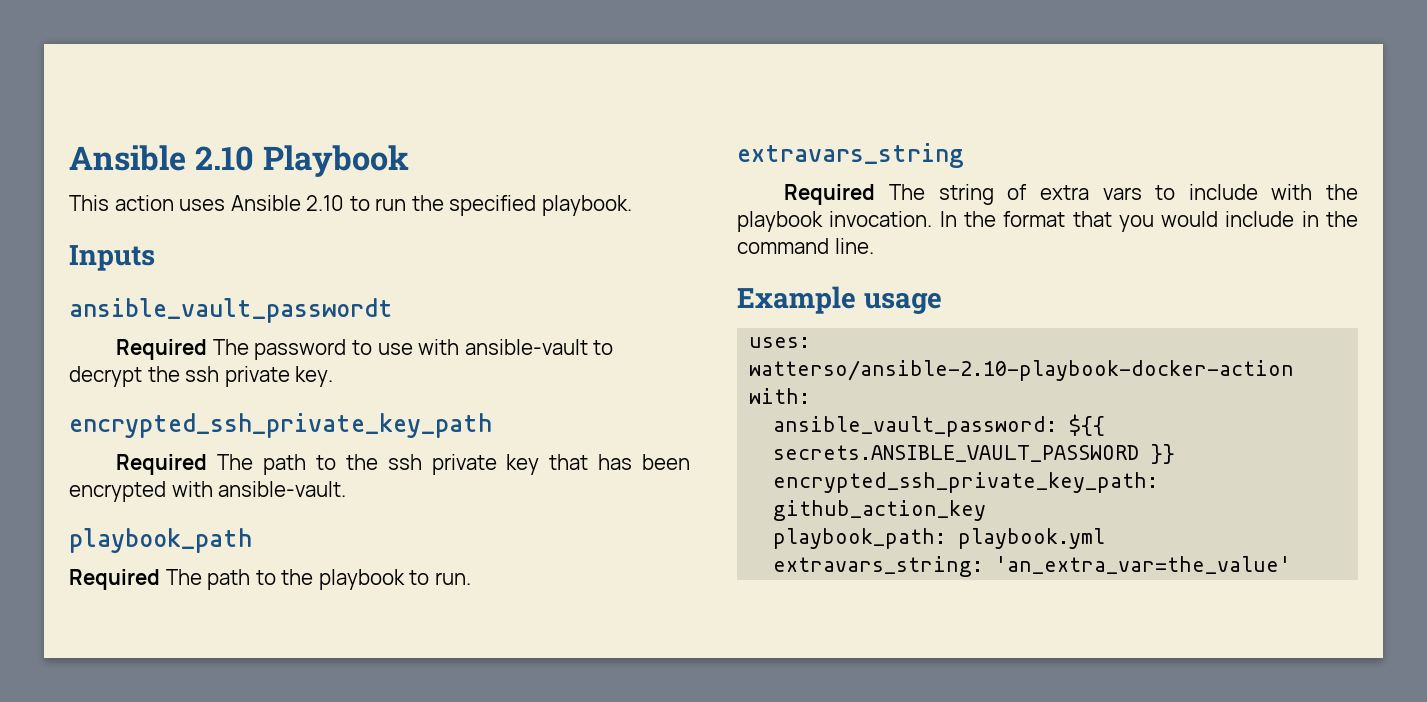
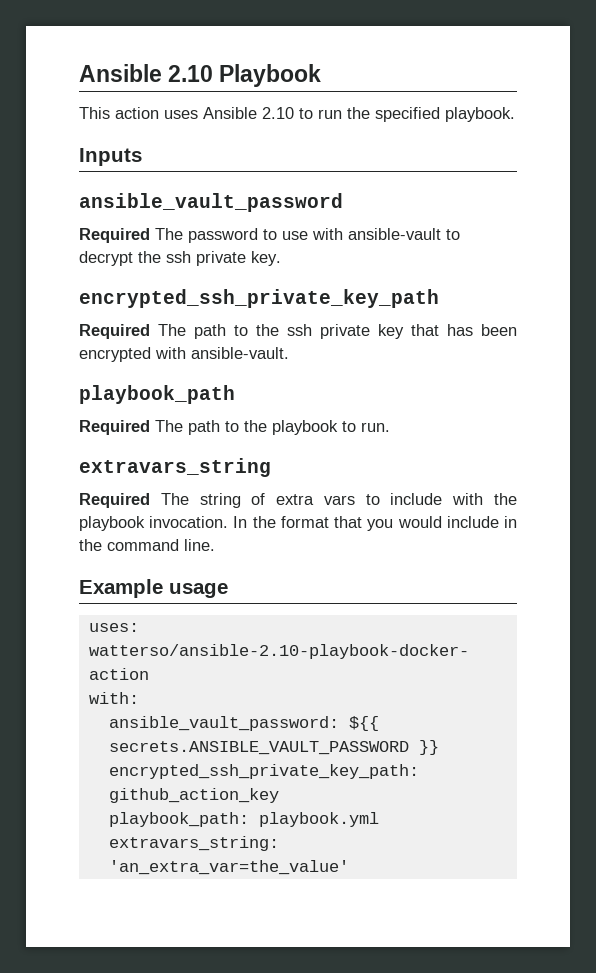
[69,298,393,323] ansible_vault_passwordt -> [79,193,343,212] ansible_vault_password

